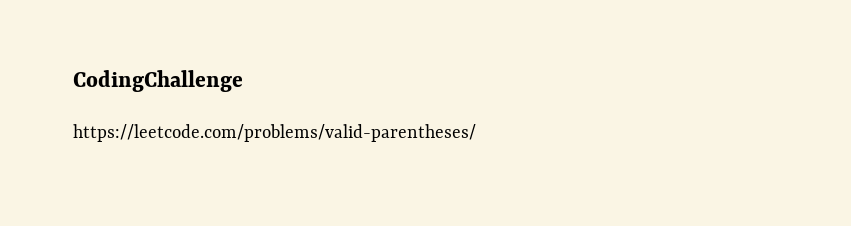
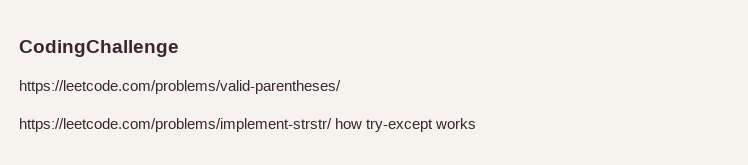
(476, 133) none -> [19,118,477,132] // https://leetcode.com/problems/implement-strstr/ how try-except works

